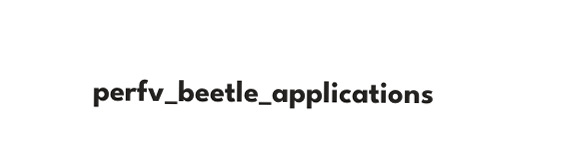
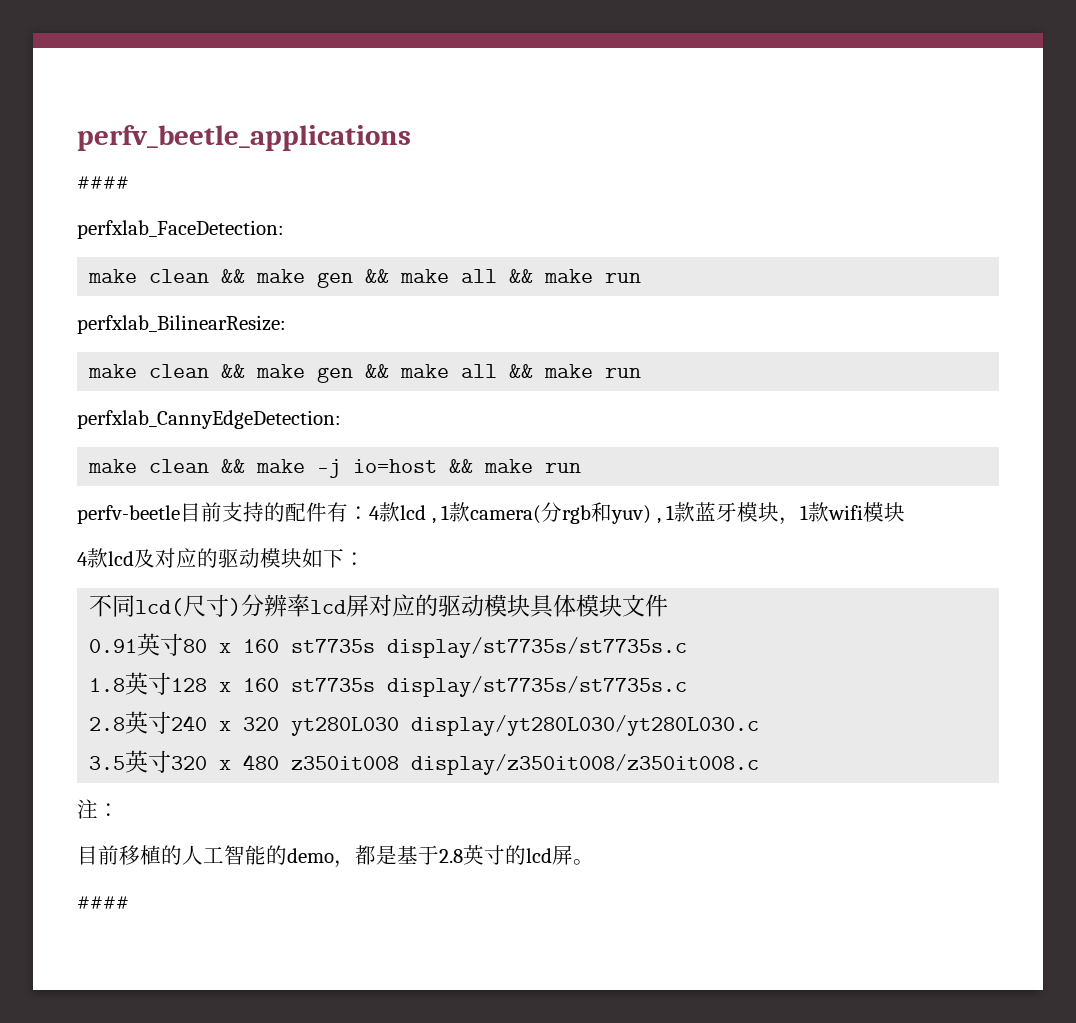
(434, 94) none -> [77,176,129,189] [77,220,284,239] [88,269,642,288] [77,315,286,334] [88,364,642,383] [77,410,341,429] [88,459,582,478] [77,502,906,525] [77,548,365,568] [89,594,669,618] [89,633,688,658] [89,672,688,697] [89,711,760,736] [89,750,760,775] [77,799,119,819] [77,845,594,868] [77,896,129,909] // #### // perfxlab_FaceDetection: // make clean && make gen && make all && make run // perfxlab_BilinearResize: // make clean && make gen && make all && make run // perfxlab_CannyEdgeDetection: // make clean && make -j io=host && make run // perfv-beetle目前支持的配件有：4款lcd , 1款camera(分rgb和yuv) , 1款蓝牙模块，1款wifi模块 // 4款lcd及对应的驱动模块如下： // 不同lcd(尺寸)分辨率lcd屏对应的驱动模块具体模块文件 // 0.91英寸80 x 160 st7735s display/st7735s/st7735s.c // 1.8英寸128 x 160 st7735s display/st7735s/st7735s.c // 2.8英寸240 x 320 yt280L030 display/yt280L030/yt280L030.c // 3.5英寸320 x 480 z350it008 display/z350it008/z350it008.c // 注： // 目前移植的人工智能的demo，都是基于2.8英寸的lcd屏。 // ####

